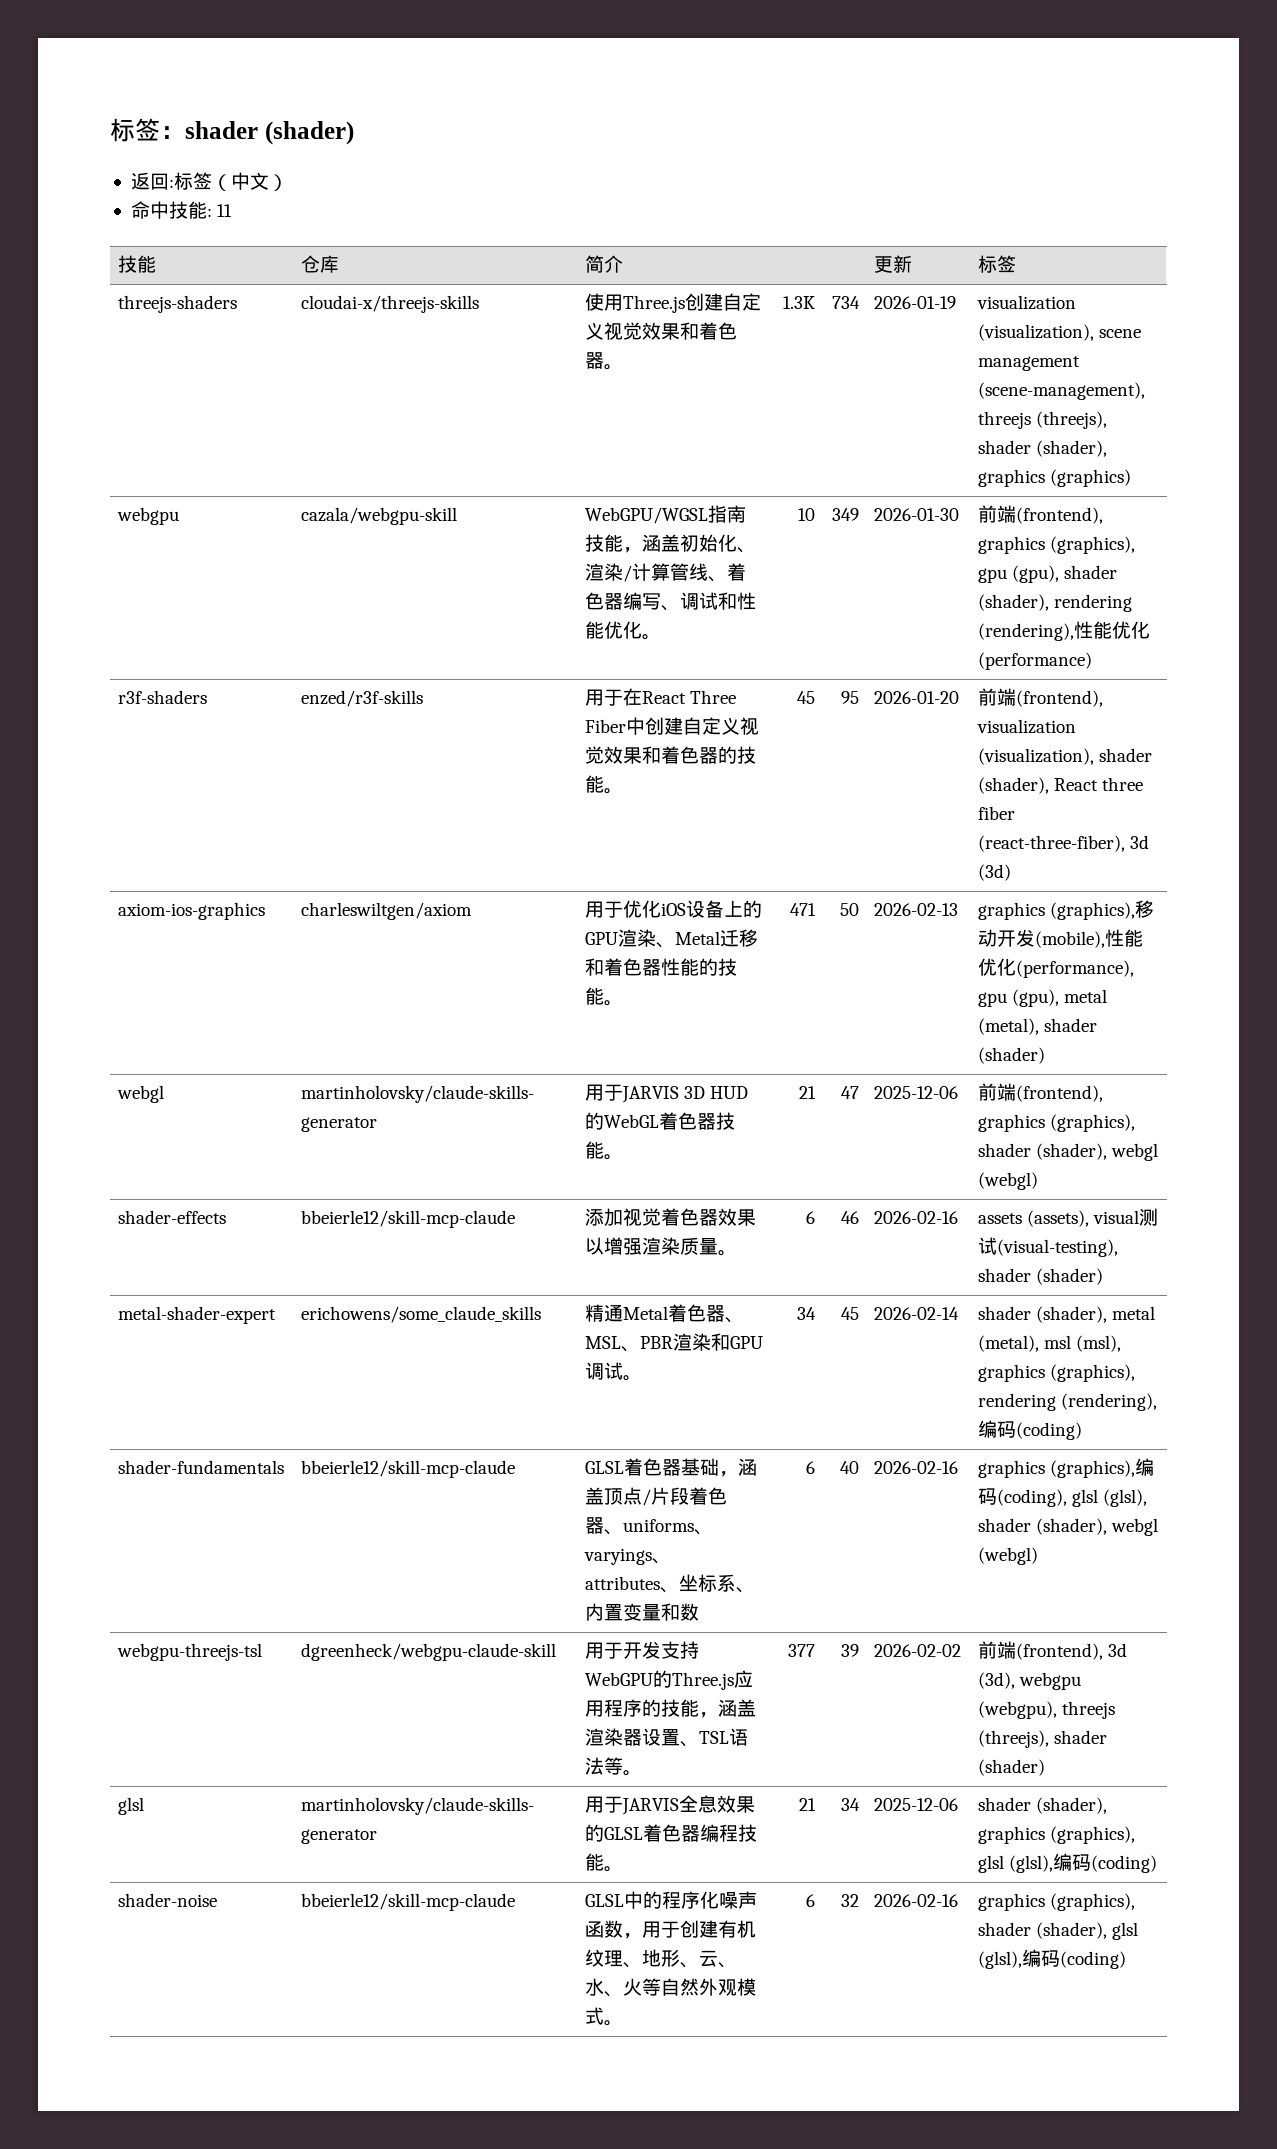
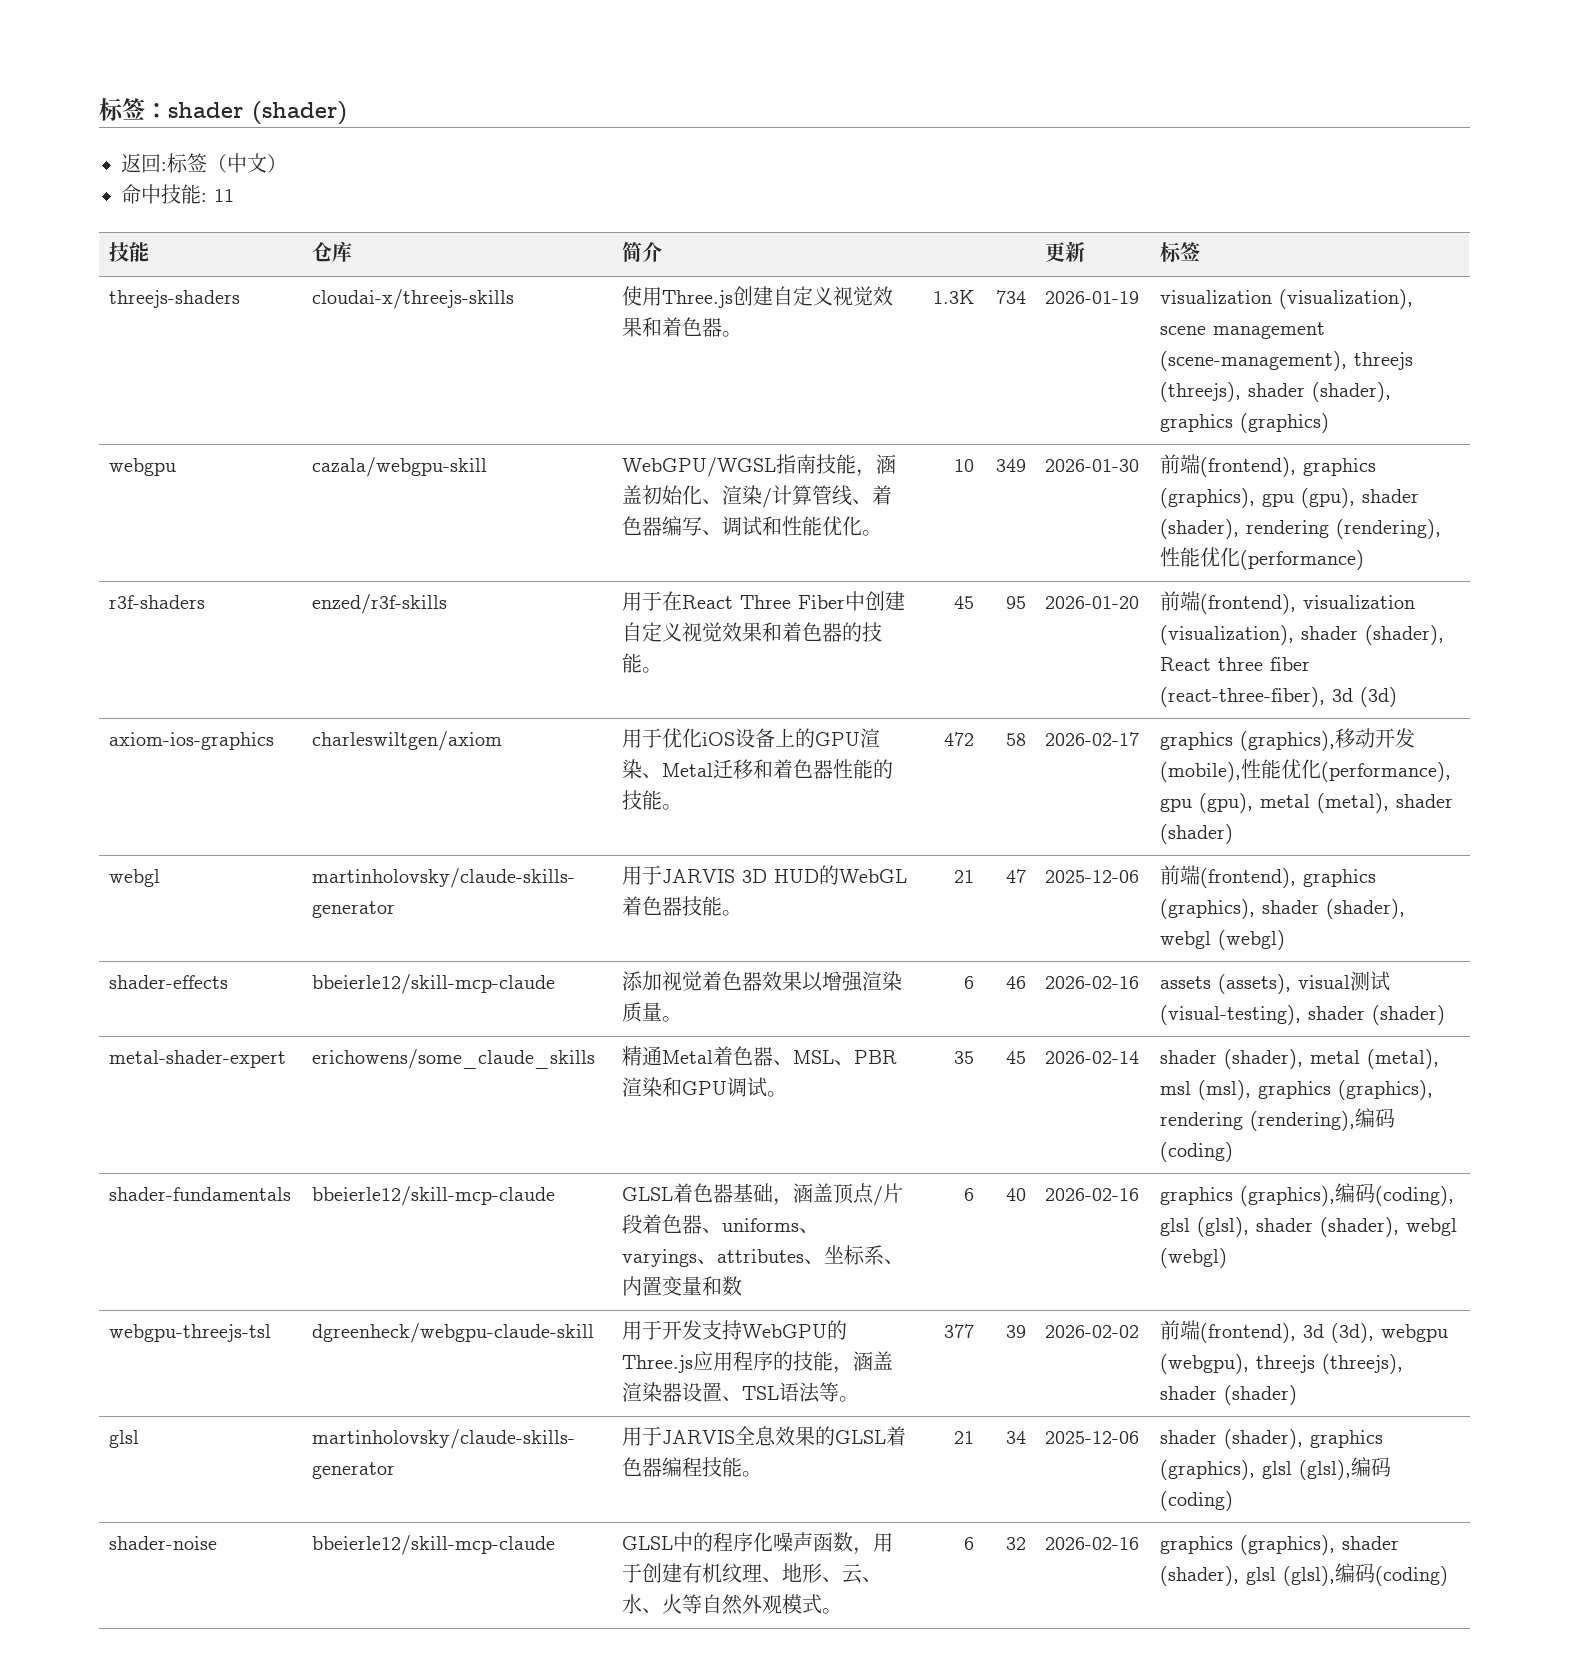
[789,903,816,916] [839,903,859,916] [874,903,959,916] 471 | 50 | 2026-02-13 -> [943,732,974,746] [1005,733,1026,746] [1045,732,1140,746] 472 | 58 | 2026-02-17
[796,1307,816,1320] 34 -> [953,1051,974,1064] 35

